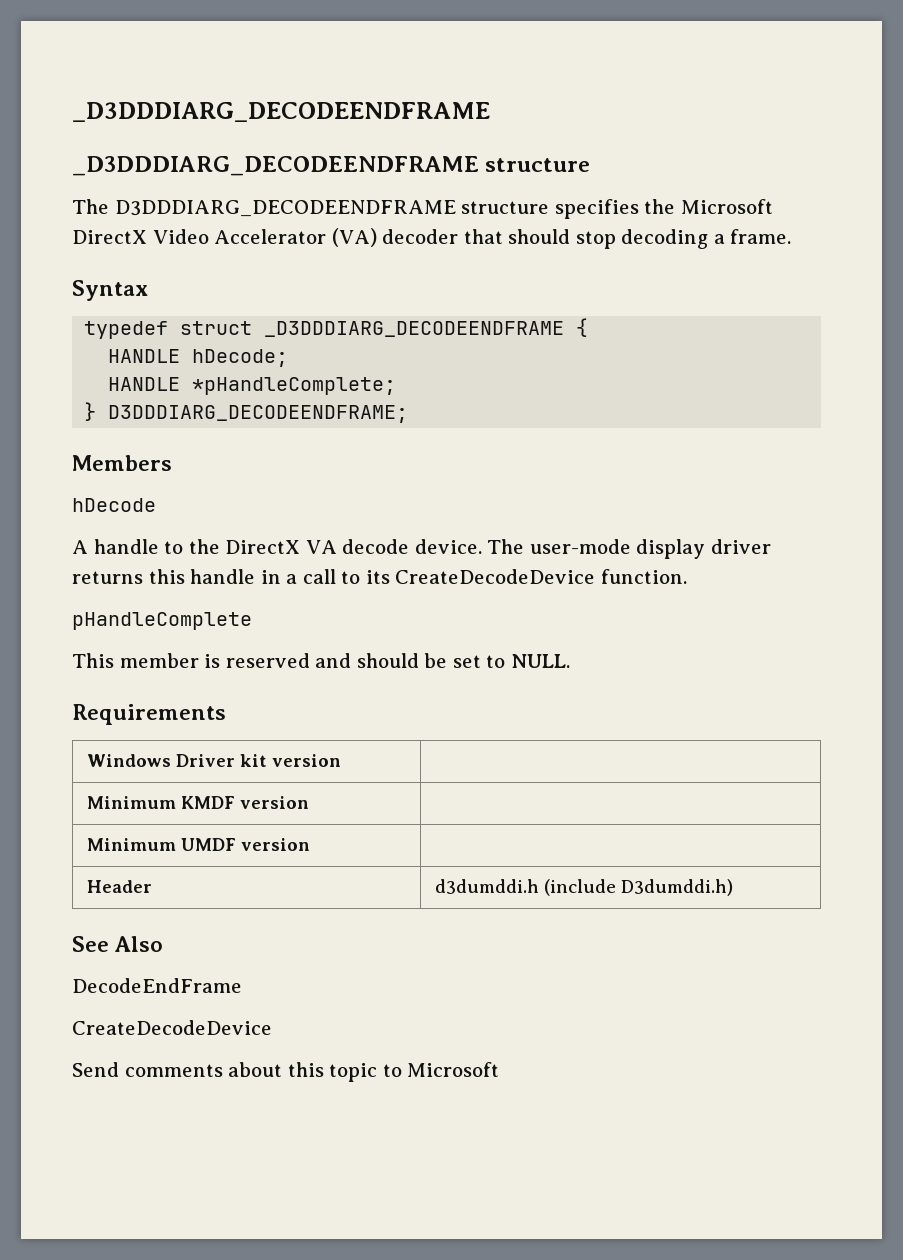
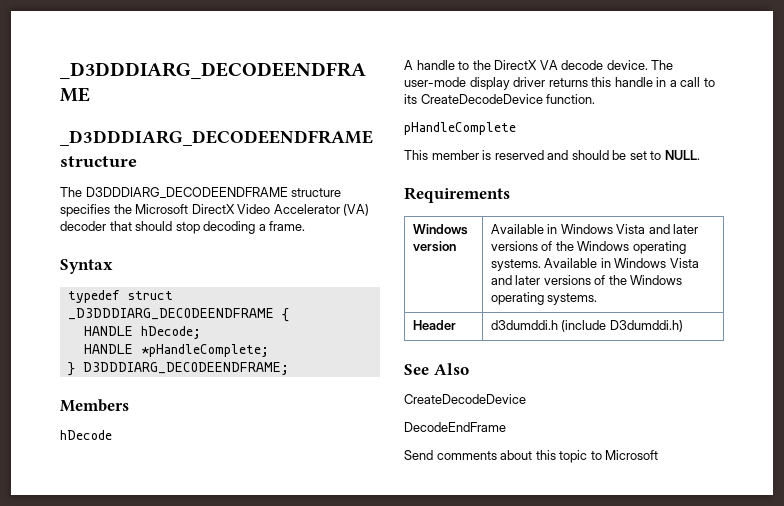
[176,754,342,767] [87,796,310,809] [87,838,311,851] Driver kit version | // Minimum KMDF version | // Minimum UMDF version | -> [412,241,456,252] [490,224,699,234] [490,241,686,254] [490,258,699,271] [490,275,683,285] [490,292,598,305] version | Available in Windows Vista and later versions of the Windows operating systems. Available in Windows Vista and later versions of the Windows operating systems.
(164, 944) none -> [404,394,526,404] // CreateDecodeDevice
[72,1020,272,1035] // CreateDecodeDevice -> (506, 427) none

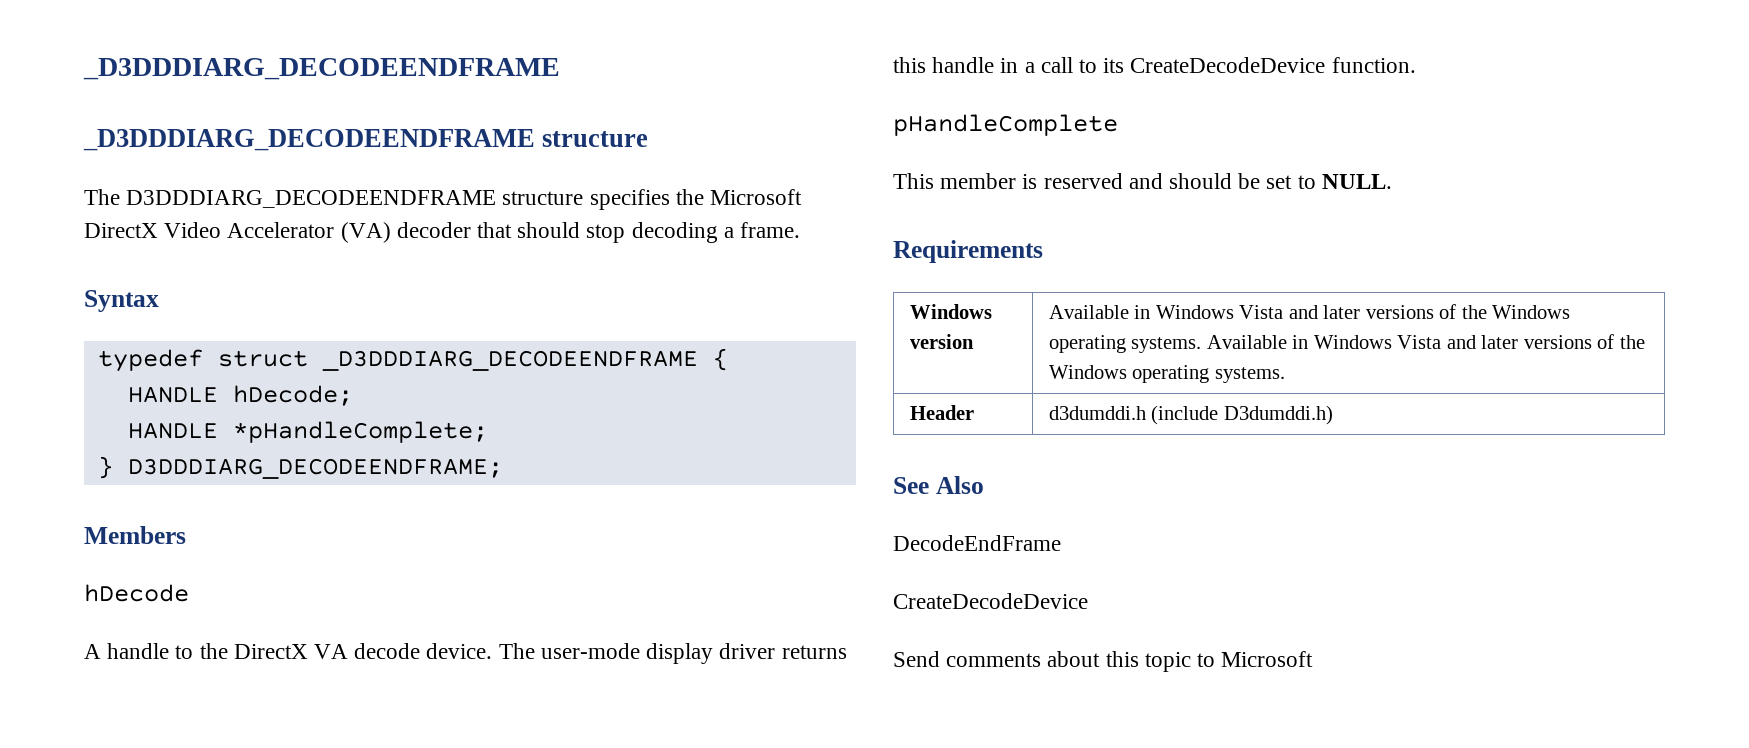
[404,394,526,404] [404,422,506,432] // CreateDecodeDevice // DecodeEndFrame -> [893,535,1061,551] [893,593,1088,609] // DecodeEndFrame // CreateDecodeDevice

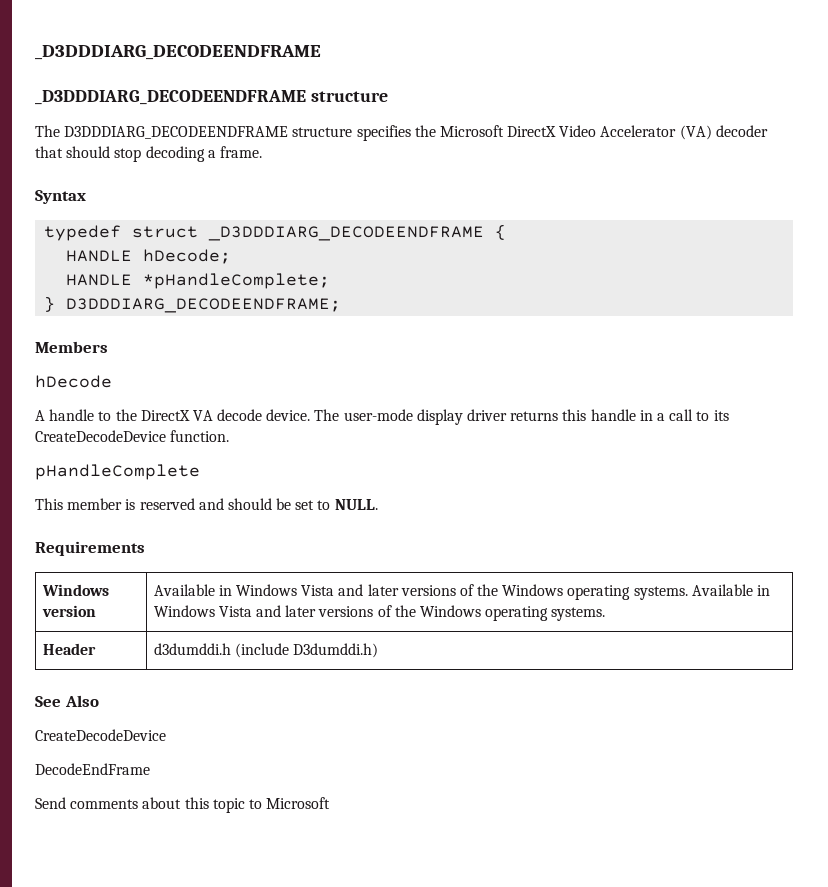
(984, 485) none -> [35,729,166,741] // CreateDecodeDevice
[893,593,1088,609] // CreateDecodeDevice -> (150, 769) none

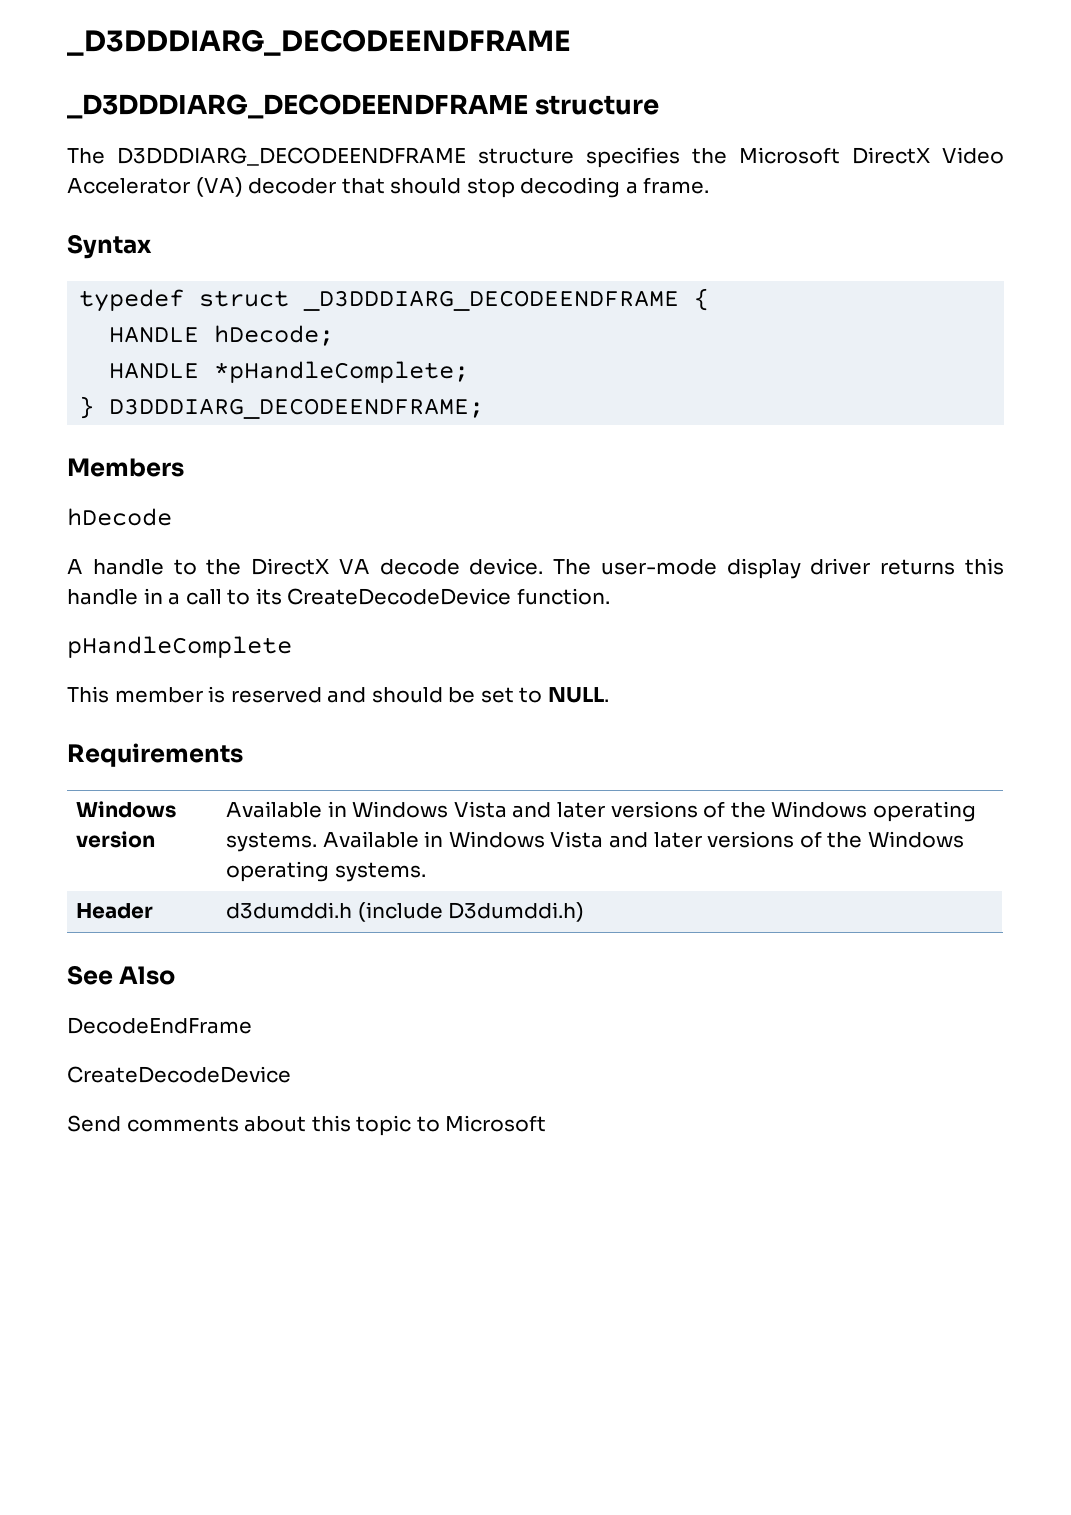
[35,729,166,741] [35,763,150,775] // CreateDecodeDevice // DecodeEndFrame -> [67,1017,252,1034] [67,1066,291,1083] // DecodeEndFrame // CreateDecodeDevice

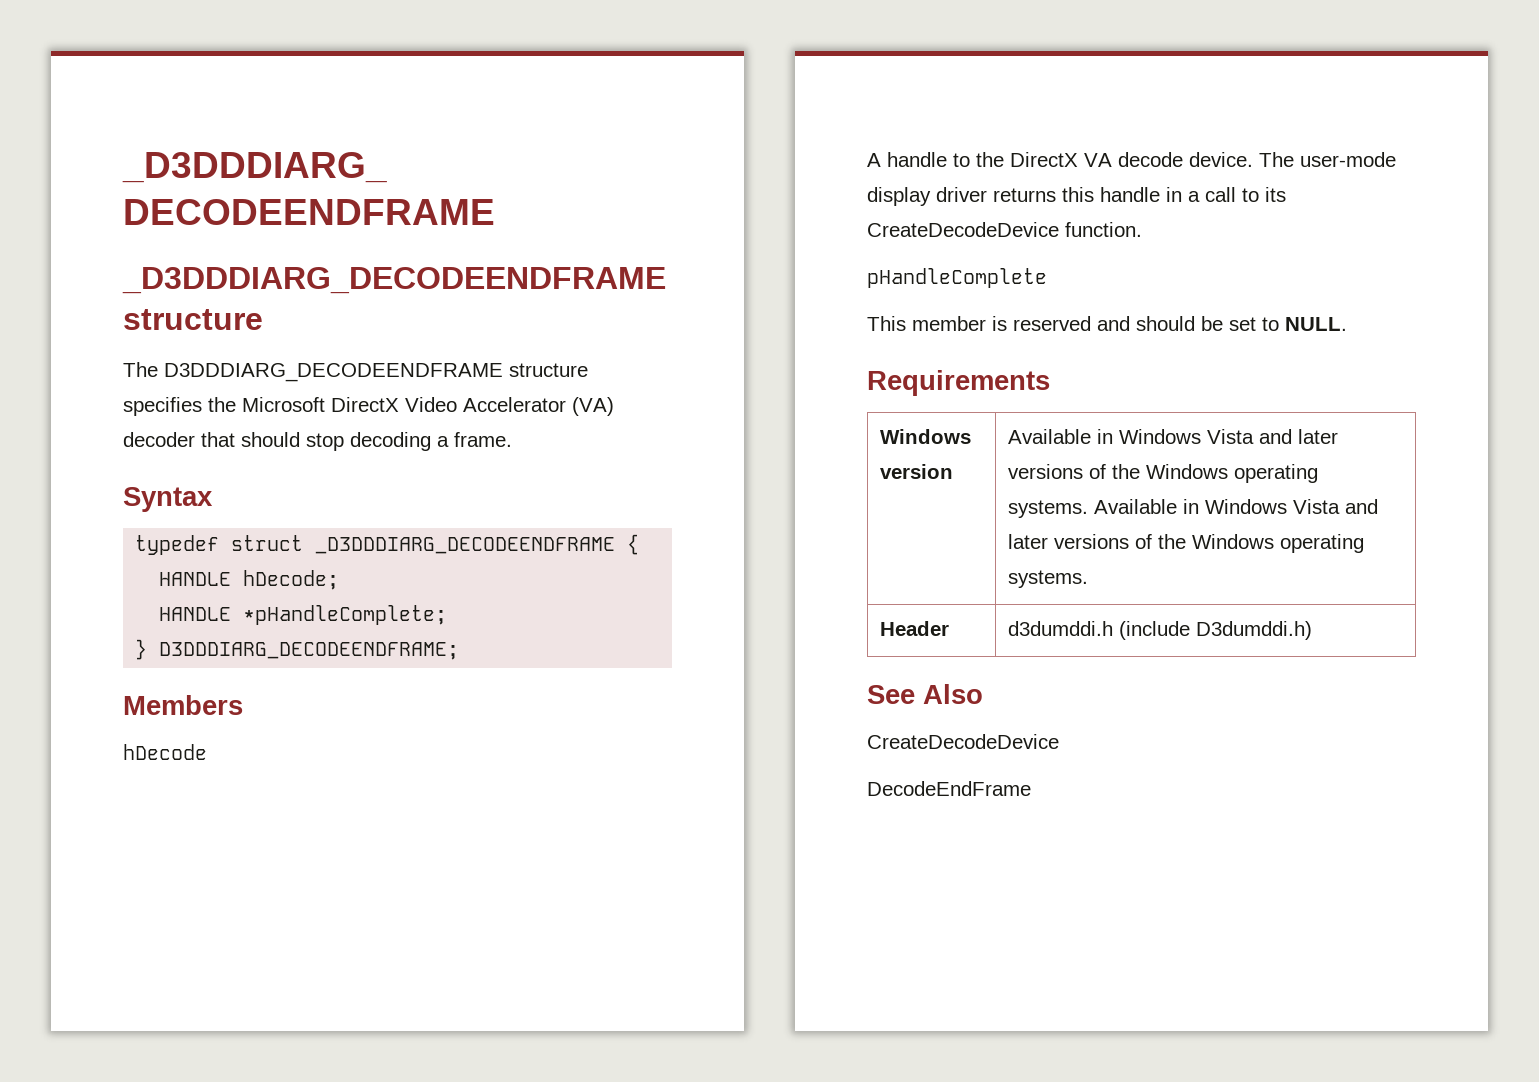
[67,1017,252,1034] // DecodeEndFrame -> (983, 694) none
[67,1115,547,1136] Send comments about this topic to Microsoft -> [867,781,1031,796] DecodeEndFrame

